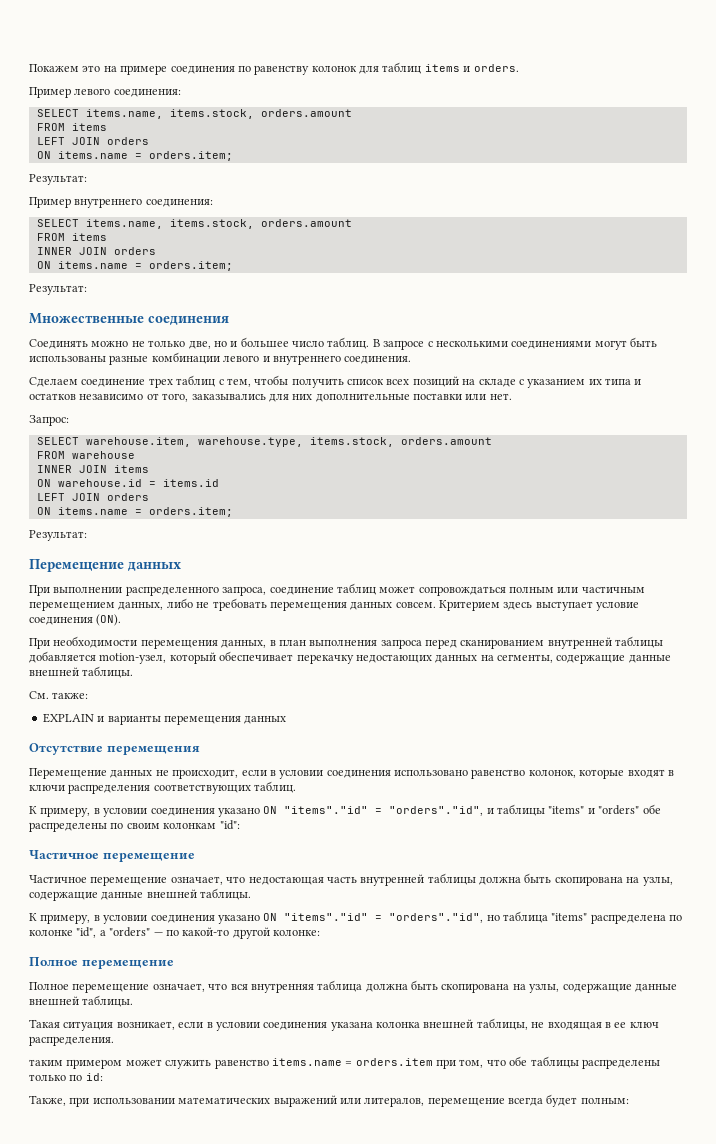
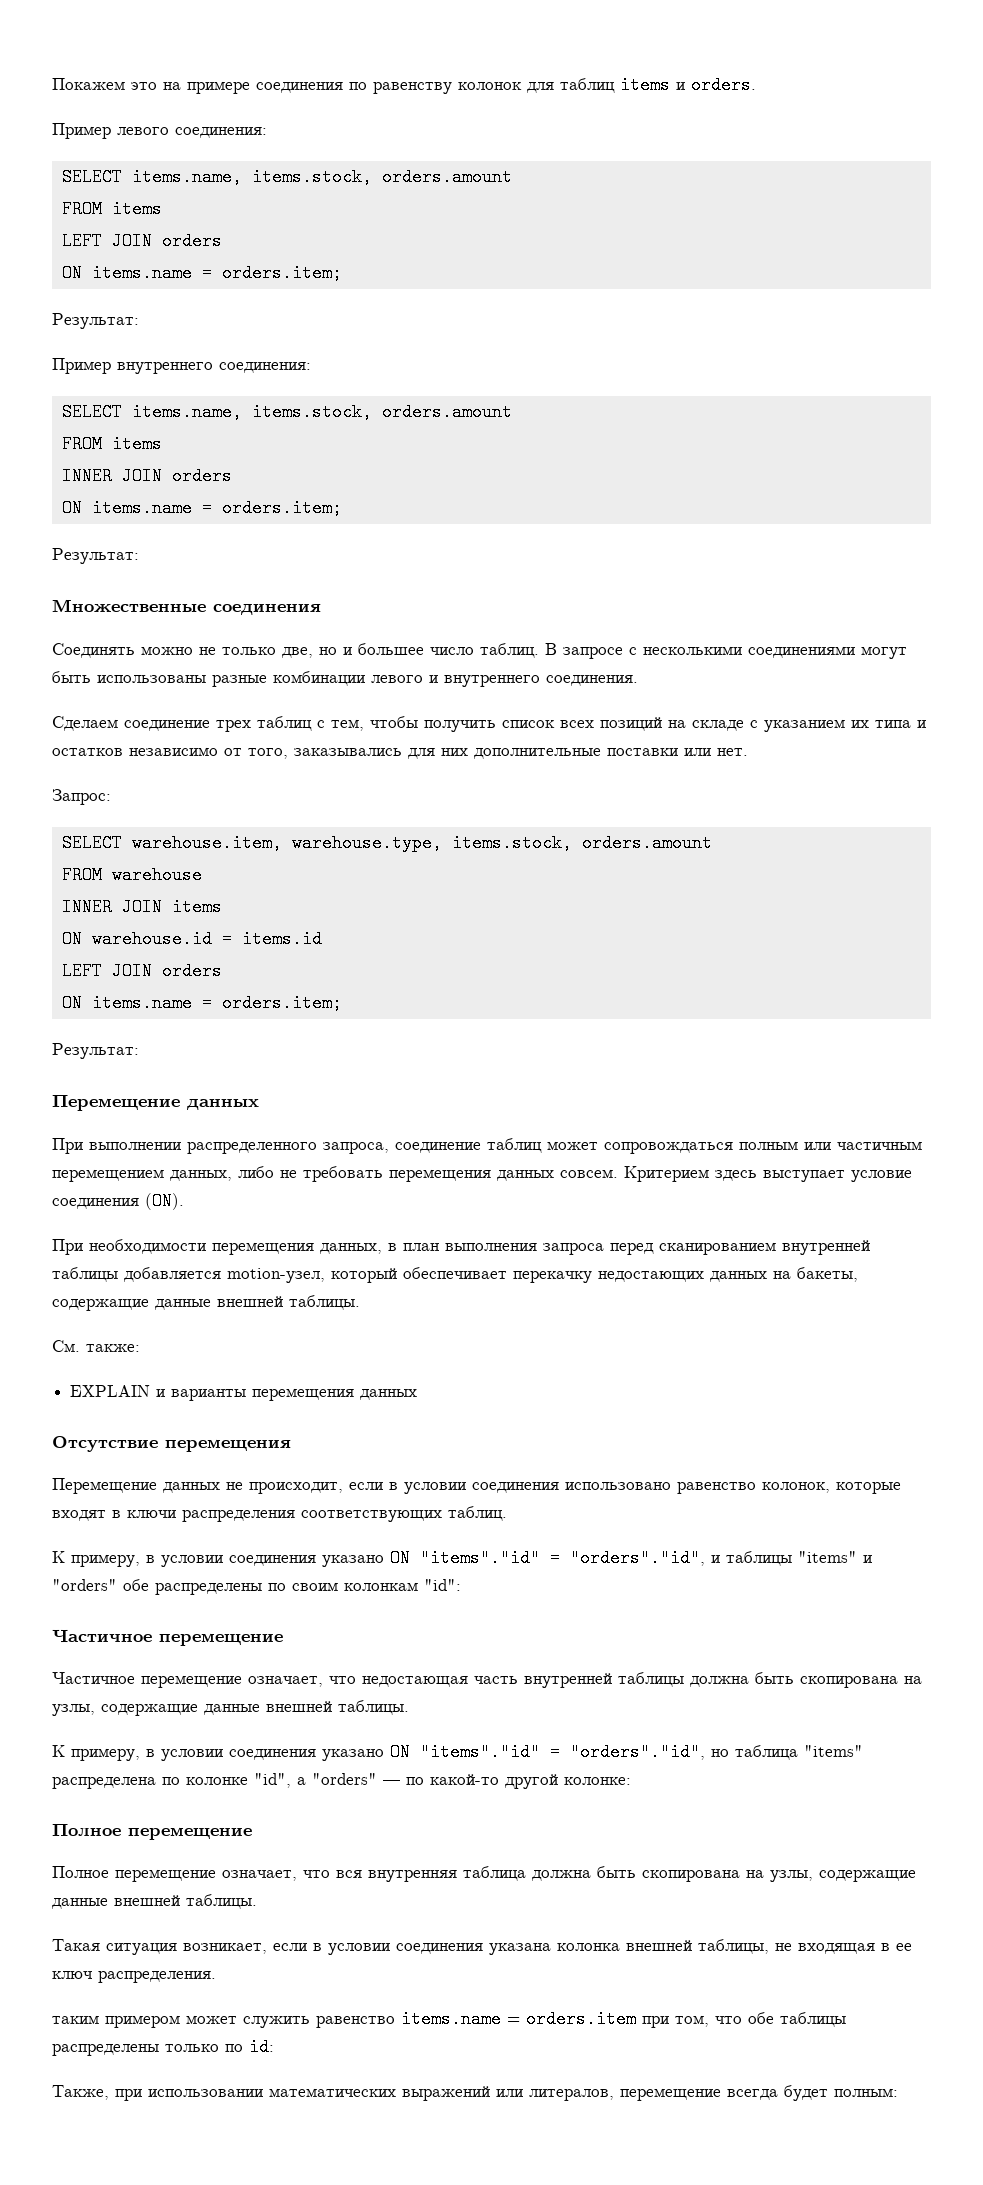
[497,654,553,663] сегменты, -> [797,1267,858,1282] бакеты,

